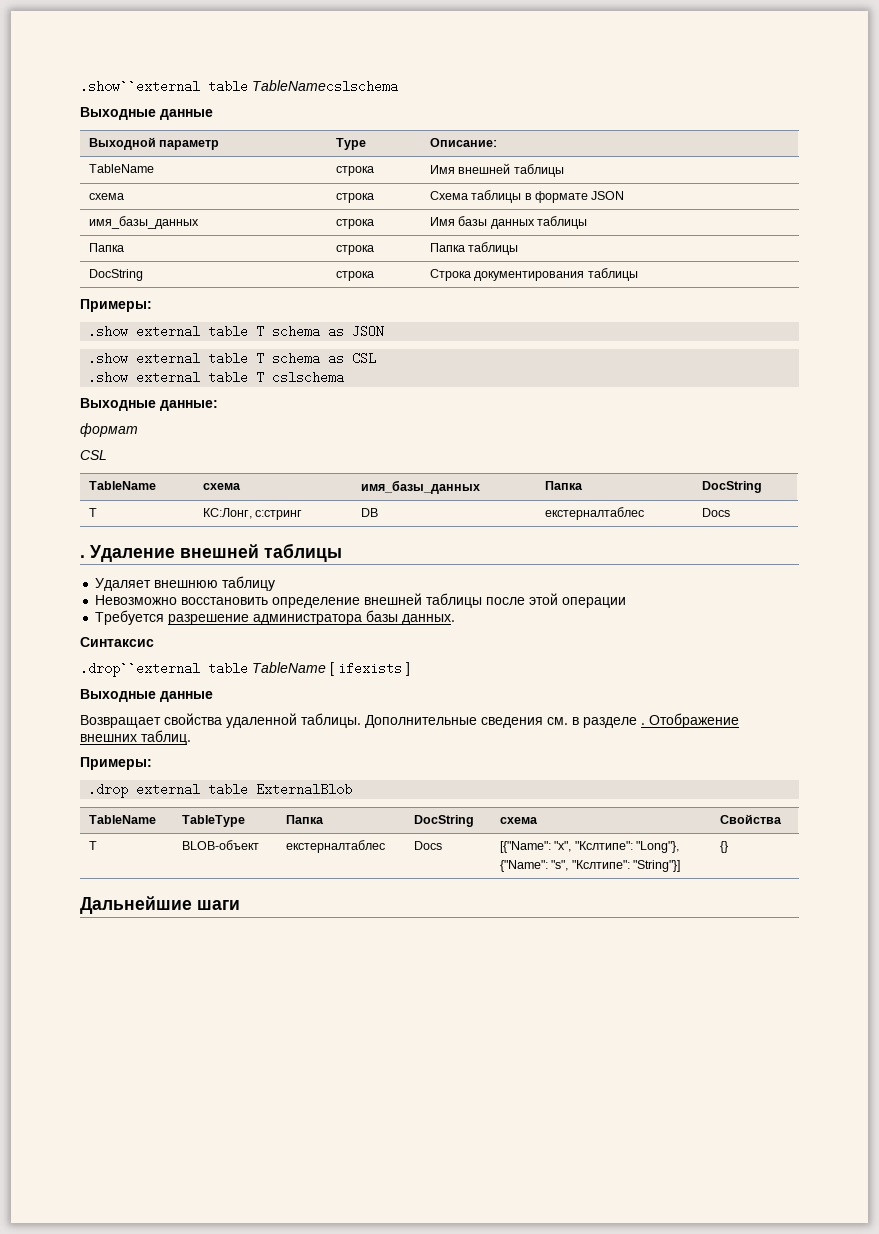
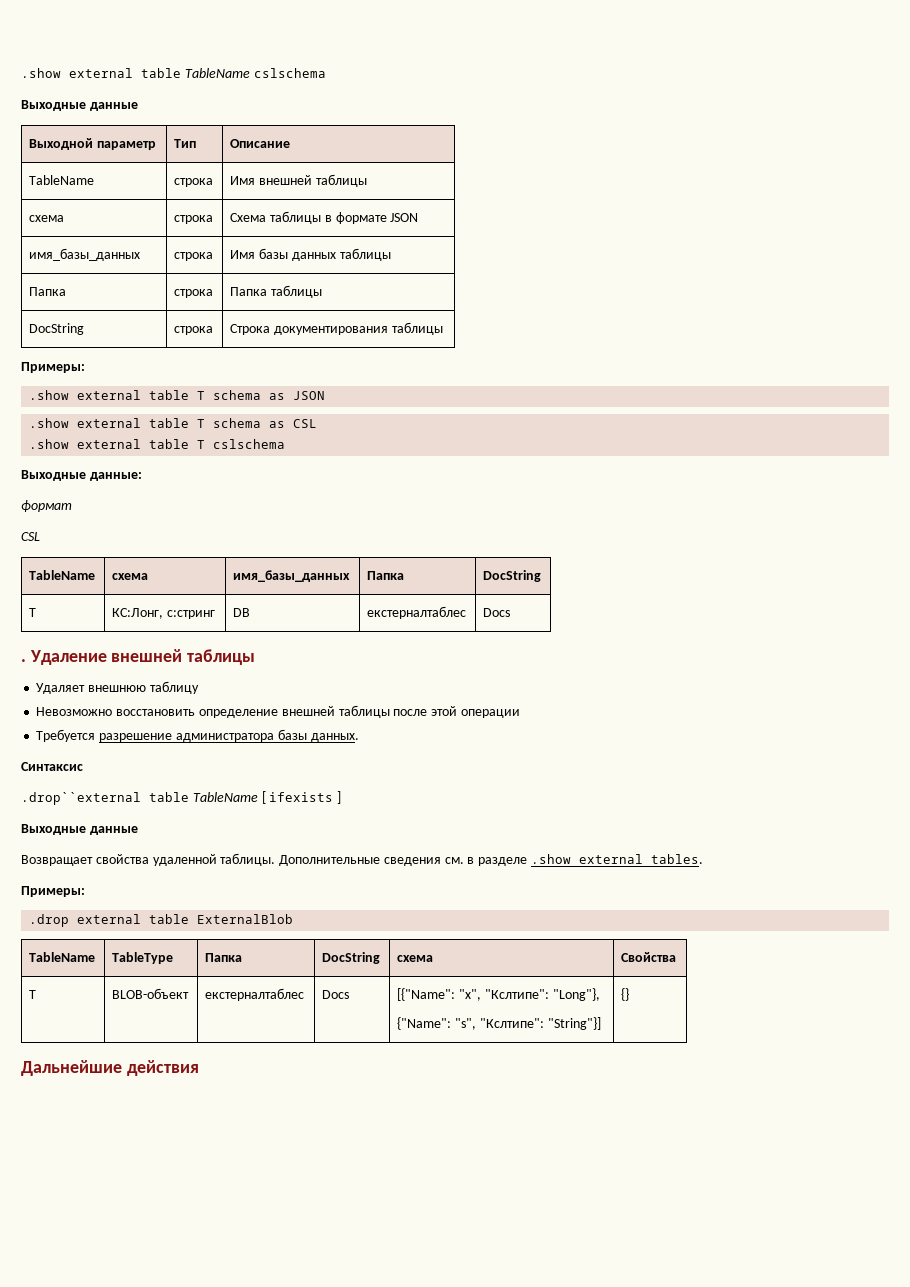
[80,80,398,93] .show``external table TableNamecslschema -> [21,68,326,78] .show external table TableName cslschema
[335,138,366,150] [429,138,497,147] Type | Описание: -> [174,139,197,148] [230,139,291,148] Тип | Описание
[641,713,739,728] [80,730,191,745] . Отображение внешних таблиц. -> [531,854,704,864] .show external tables.
[197,900,240,910] шаги -> [126,1060,199,1076] действия

